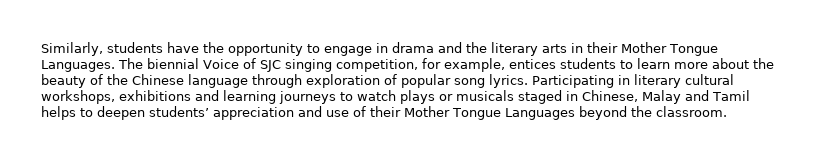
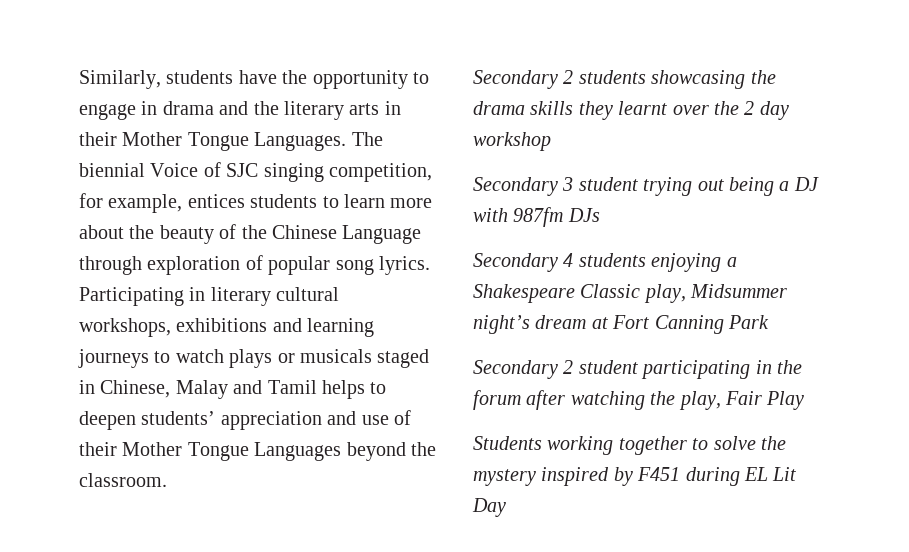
[188,74,248,88] language -> [342,225,422,244] Language
(727, 111) none -> [473,70,776,89] [473,101,789,120] [473,132,551,151] [473,177,819,196] [473,207,600,227] [473,253,737,272] [473,284,788,303] [473,315,769,334] [473,360,802,379] [473,390,805,410] [473,436,786,455] [473,467,797,486] [472,498,506,517] // Secondary 2 students showcasing the drama skills they learnt over the 2 day workshop // Secondary 3 student trying out being a DJ with 987fm DJs // Secondary 4 students enjoying a Shakespeare Classic play, Midsummer night’s dream at Fort Canning Park // Secondary 2 student participating in the forum after watching the play, Fair Play // Students working together to solve the mystery inspired by F451 during EL Lit Day

